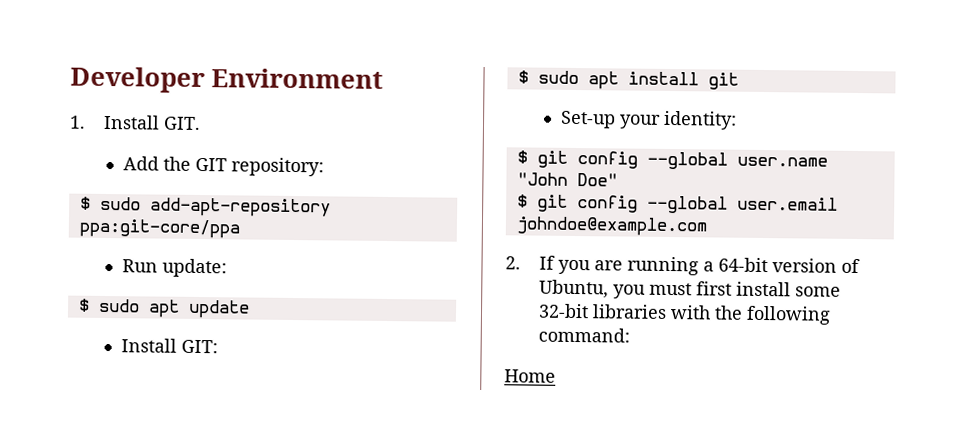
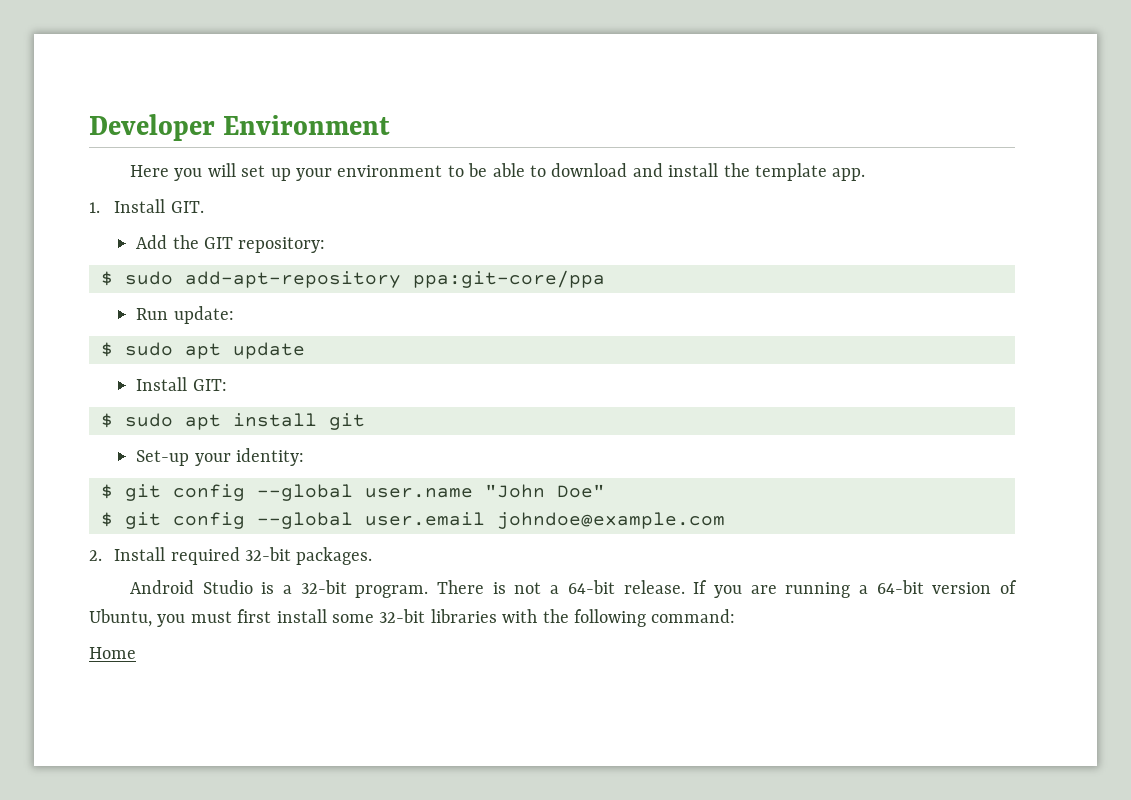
(383, 78) none -> [129,163,866,181] // Here you will set up your environment to be able to download and install the template app.
(521, 263) none -> [114,547,373,565] [129,580,685,598] Install required 32-bit packages. // Android Studio is a 32-bit program. There is not a 64-bit release.

